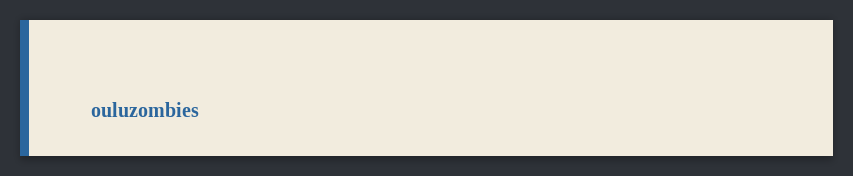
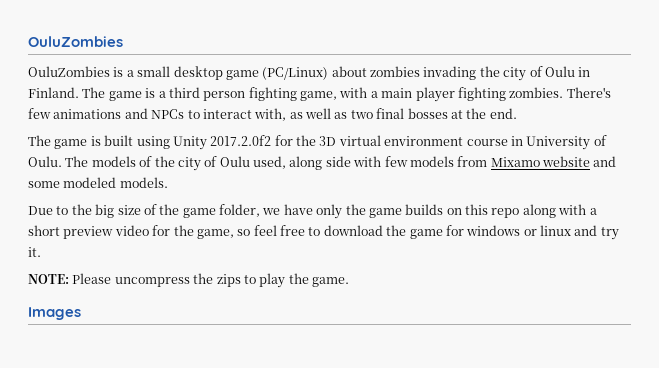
[91,102,199,117] ouluzombies -> [28,36,123,47] [28,66,591,81] [28,87,611,102] [28,108,517,121] [28,135,607,150] [28,156,617,171] [28,177,168,188] [28,204,597,219] [28,225,619,240] [28,247,41,257] [28,273,349,288] [28,307,81,320] OuluZombies // OuluZombies is a small desktop game (PC/Linux) about zombies invading the city of Oulu in Finland. The game is a third person fighting game, with a main player fighting zombies. There's few animations and NPCs to interact with, as well as two final bosses at the end. // The game is built using Unity 2017.2.0f2 for the 3D virtual environment course in University of Oulu. The models of the city of Oulu used, along side with few models from Mixamo website and some modeled models. // Due to the big size of the game folder, we have only the game builds on this repo along with a short preview video for the game, so feel free to download the game for windows or linux and try it. // NOTE: Please uncompress the zips to play the game. // Images

